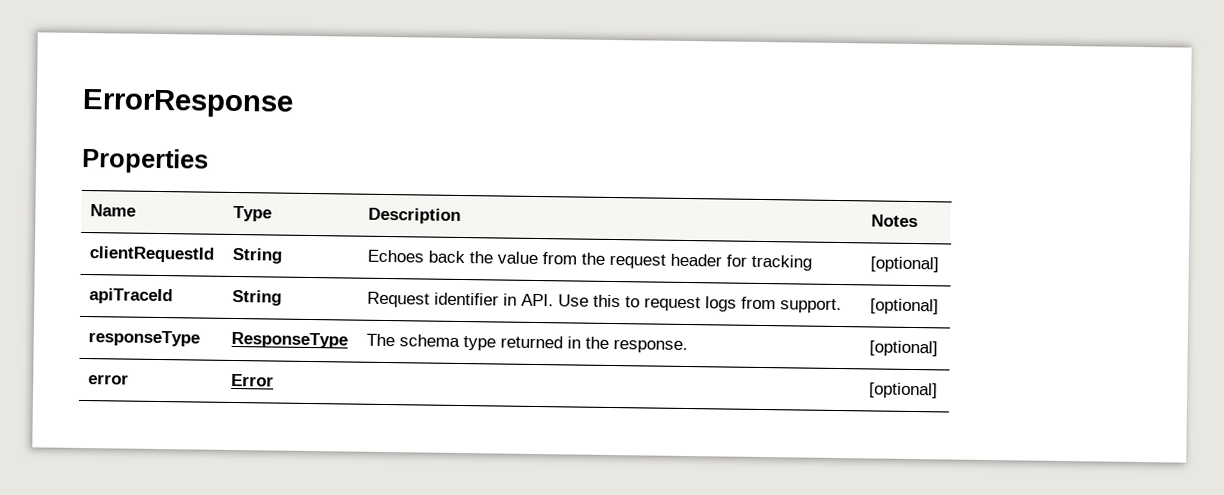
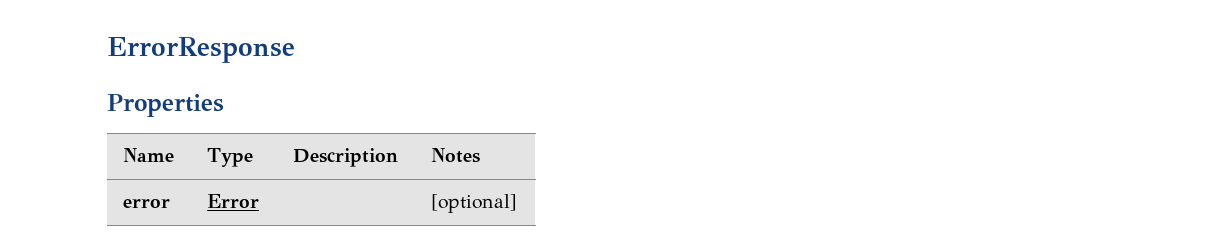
[89,246,215,263] [232,247,283,264] [367,249,813,271] [870,256,940,273] [89,288,174,305] [232,289,283,306] [367,291,843,314] [870,298,940,315] [88,330,201,347] [231,331,349,349] [366,333,689,354] [869,340,939,357] // clientRequestId | String | Echoes back the value from the request header for tracking | [optional] // apiTraceId | String | Request identifier in API. Use this to request logs from support. | [optional] // responseType | ResponseType | The schema type returned in the response. | [optional] -> (481, 155) none

